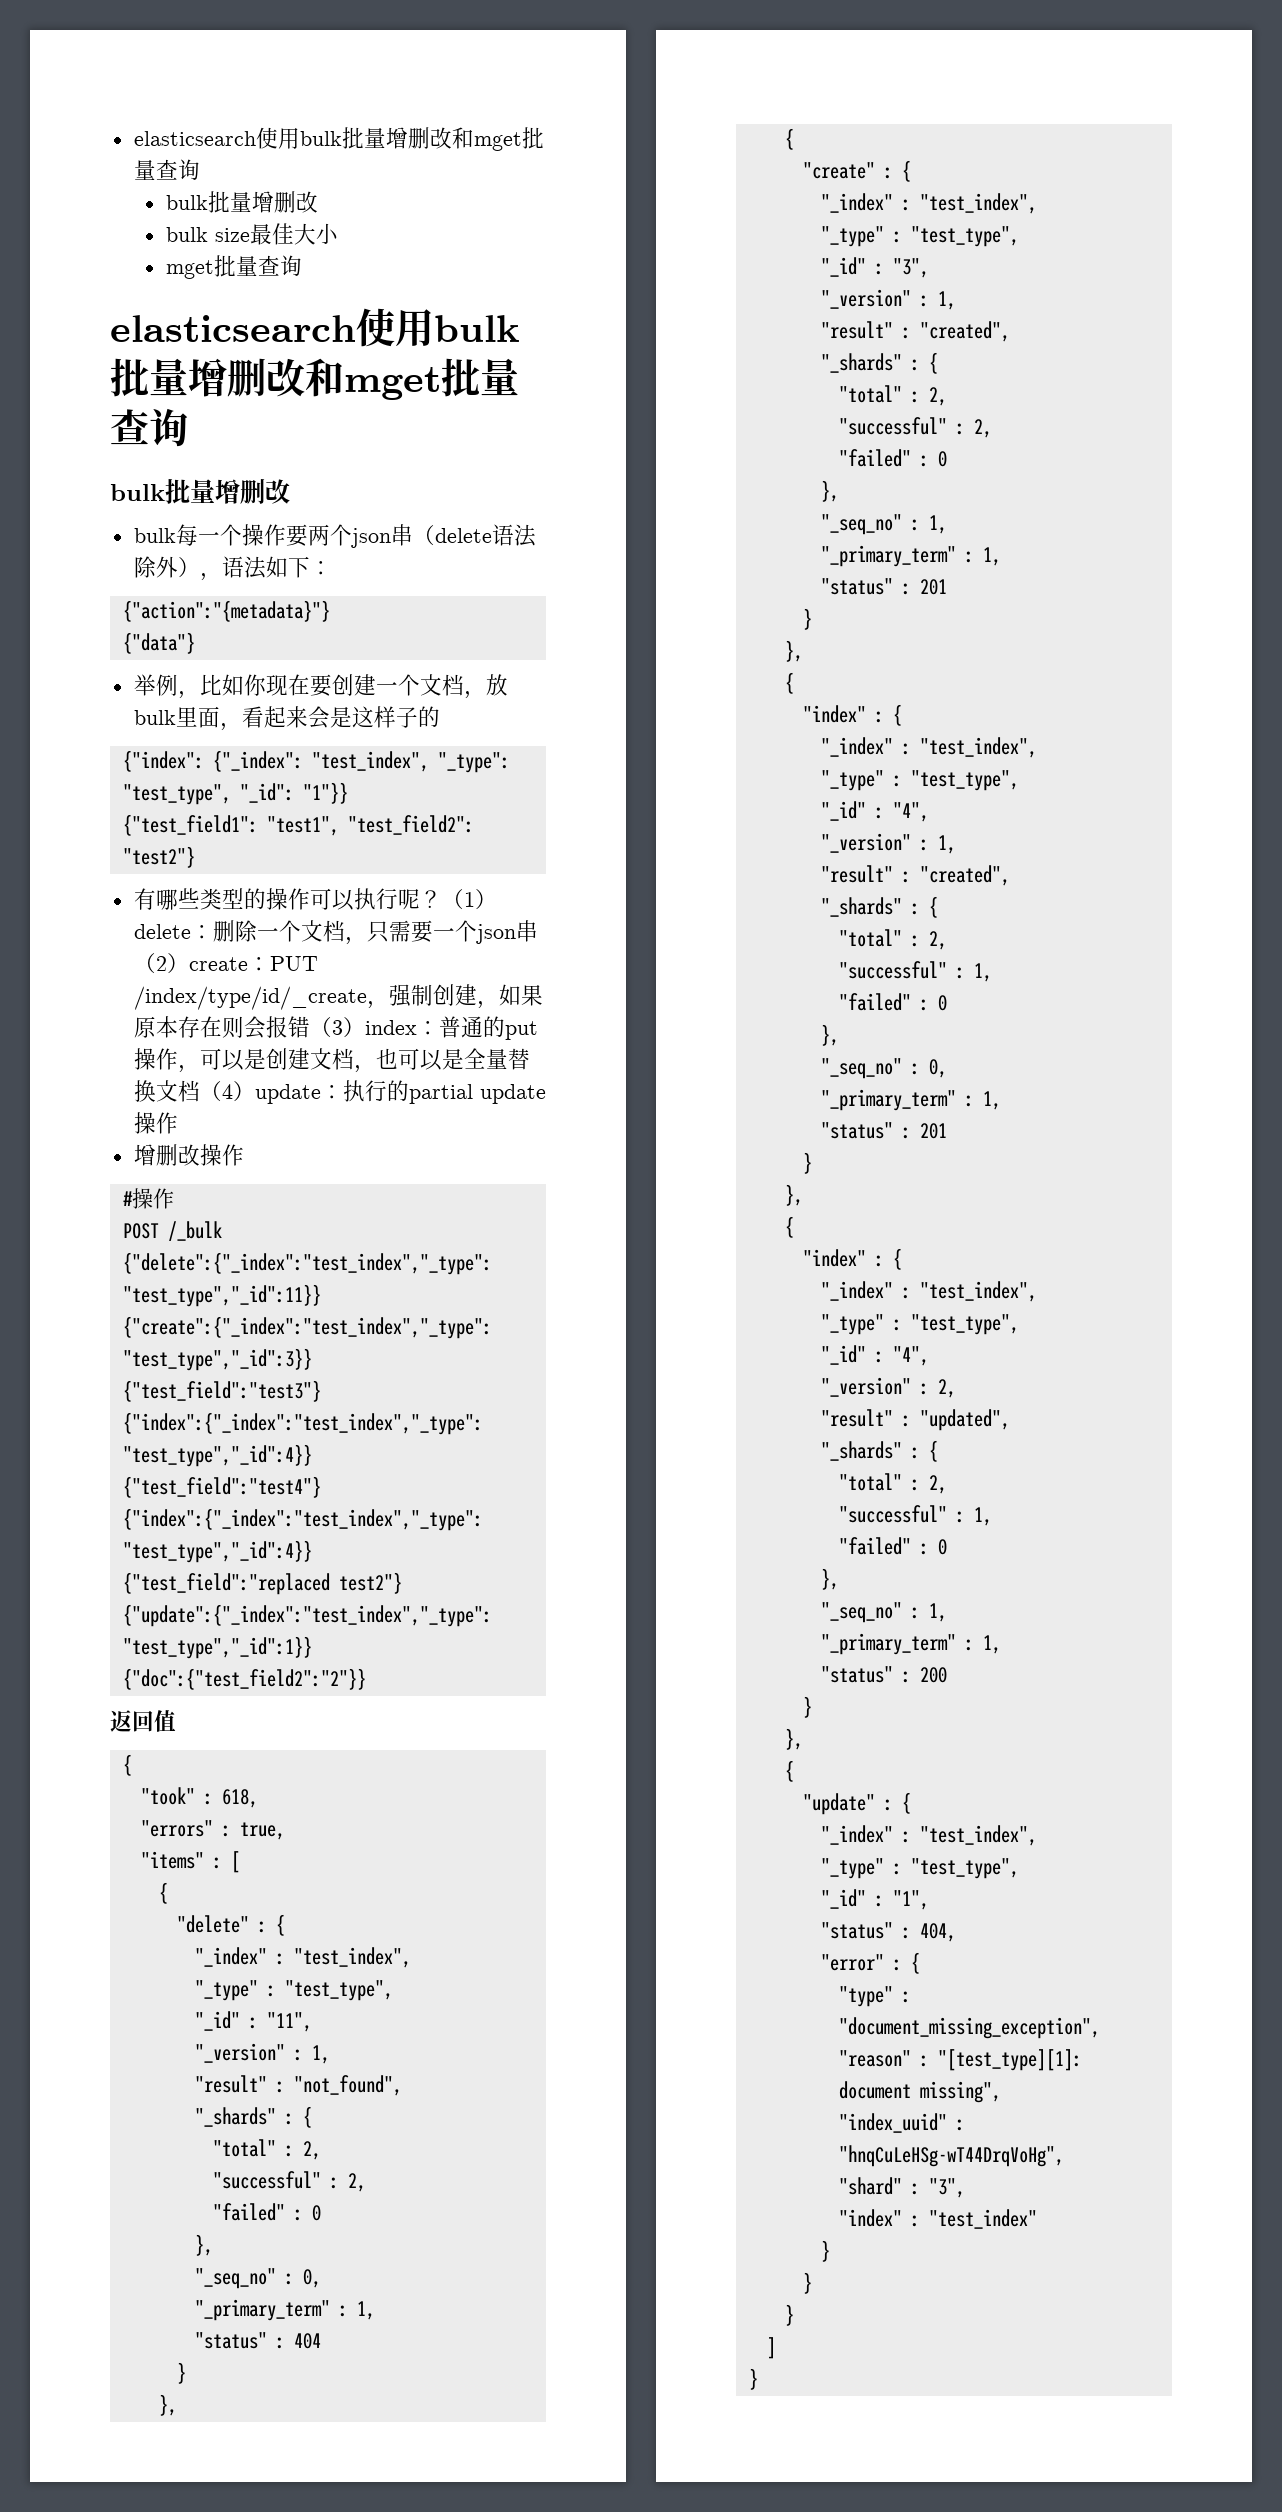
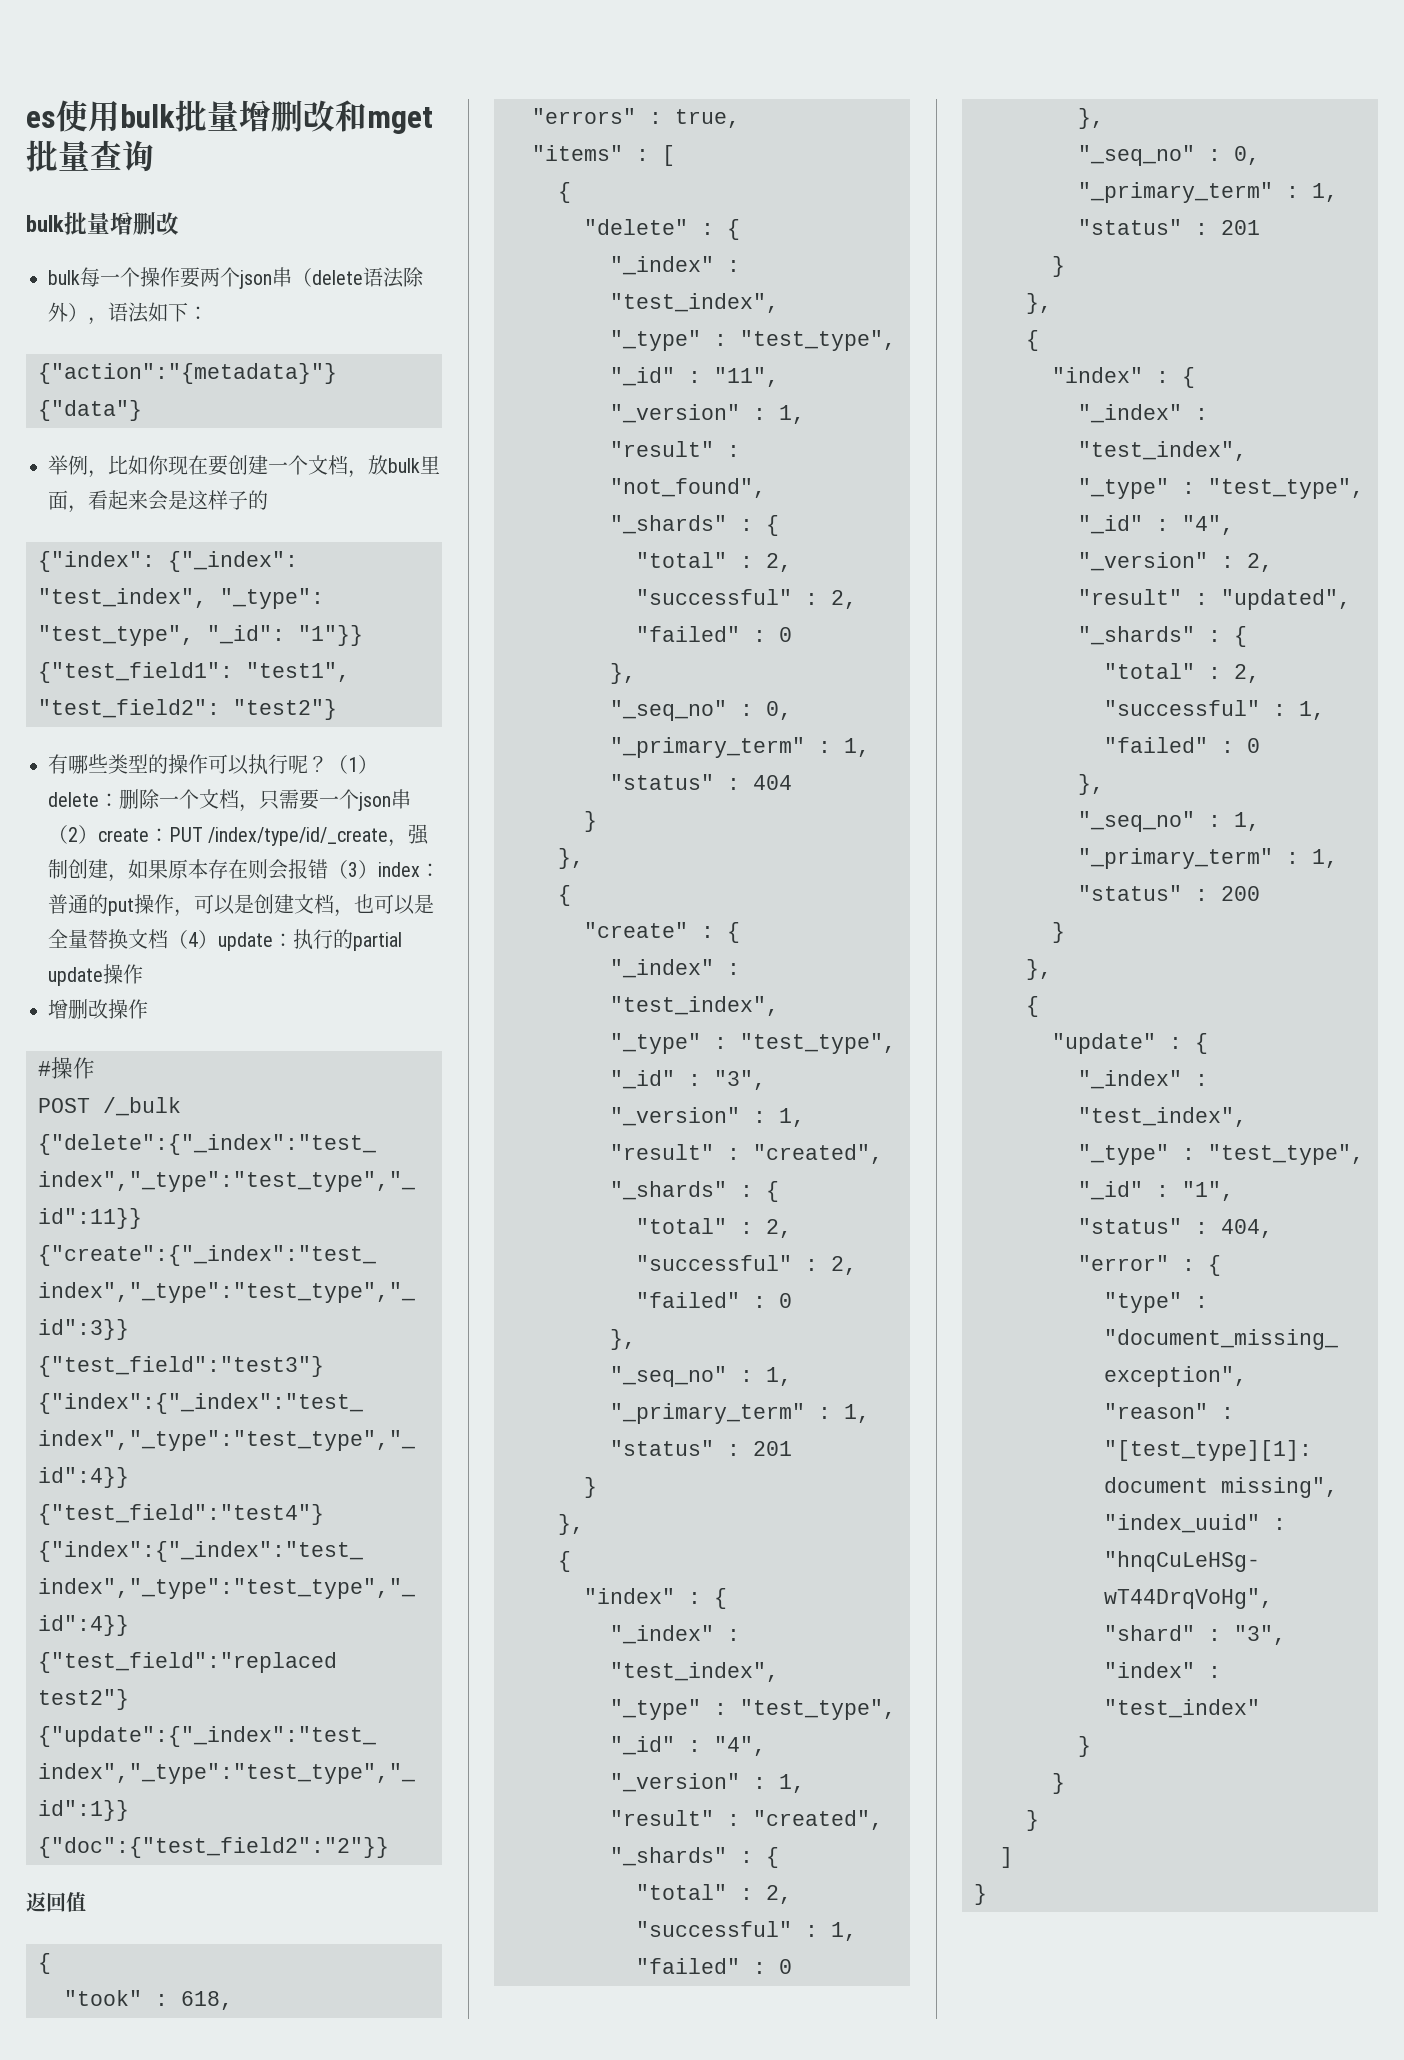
[133,127,544,151] [133,159,200,180] [165,191,318,213] [165,223,338,245] [165,255,302,279] [110,315,356,342] elasticsearch使用bulk批量增删改和mget批量查询 // bulk批量增删改 // bulk size最佳大小 // mget批量查询 // elasticsearch -> [26,111,56,128] es

